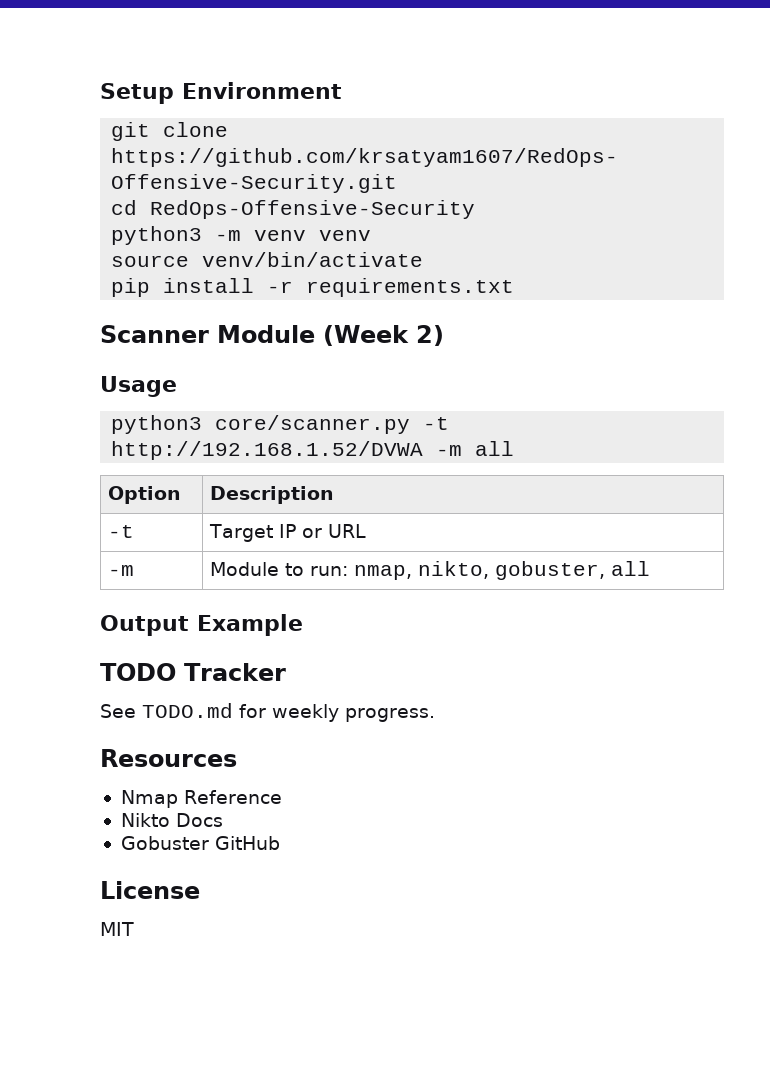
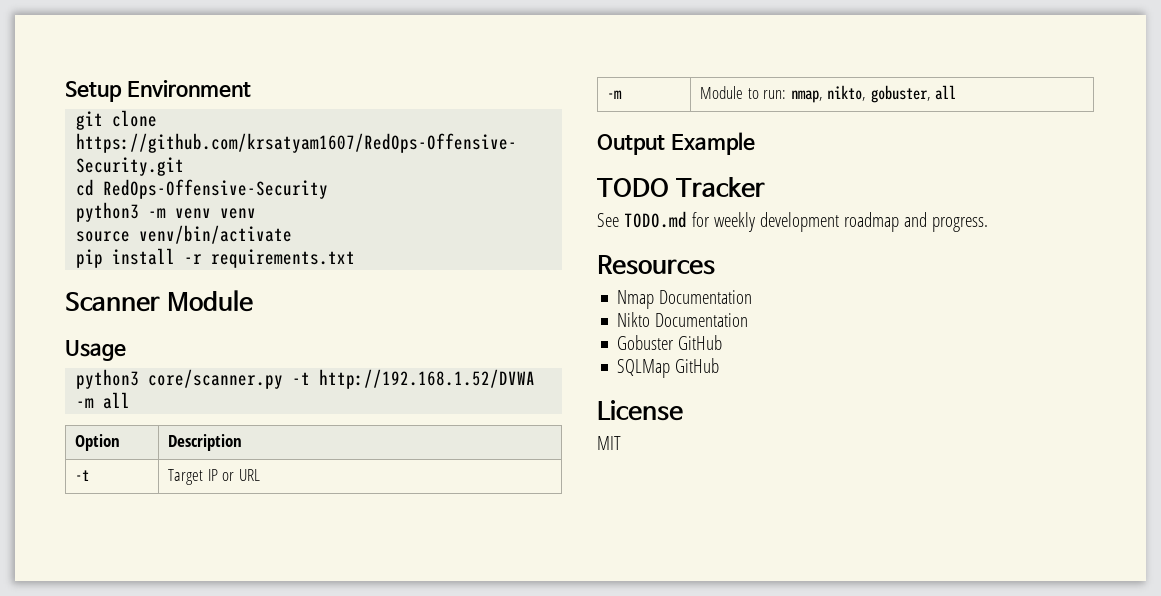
[323,325,444,346] (Week 2) -> (253, 301) none
(339, 713) none -> [759,212,927,232] development roadmap and
[183,790,282,804] Reference -> [659,290,753,304] Documentation
[175,813,223,827] Docs -> [655,313,749,327] Documentation
(280, 843) none -> [617,358,720,378] // SQLMap GitHub

